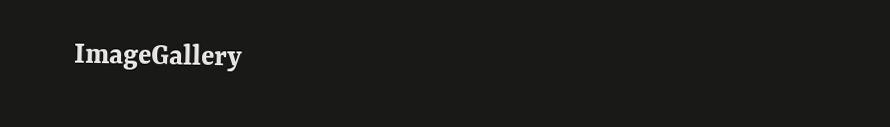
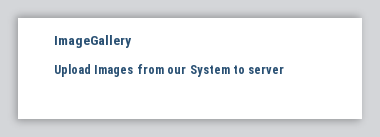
(243, 56) none -> [54,64,285,77] // Upload Images from our System to server

